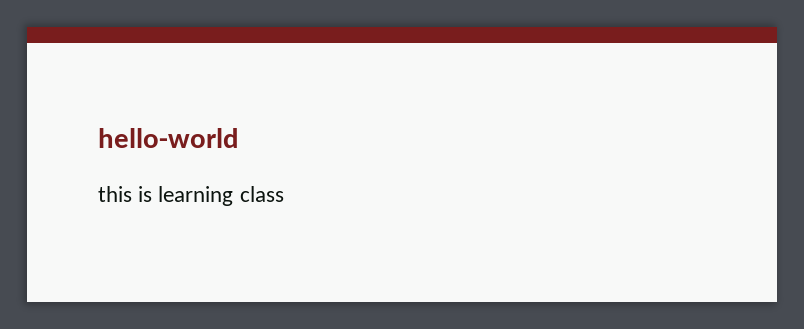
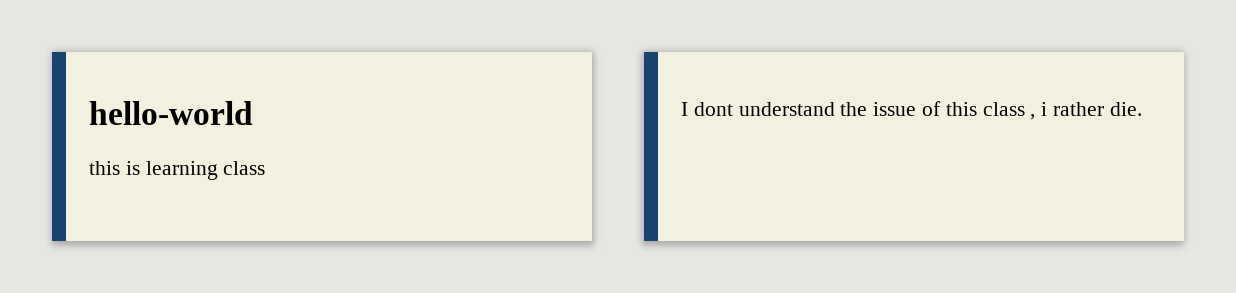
(284, 194) none -> [681,101,1142,120] // I dont understand the issue of this class , i rather die.

